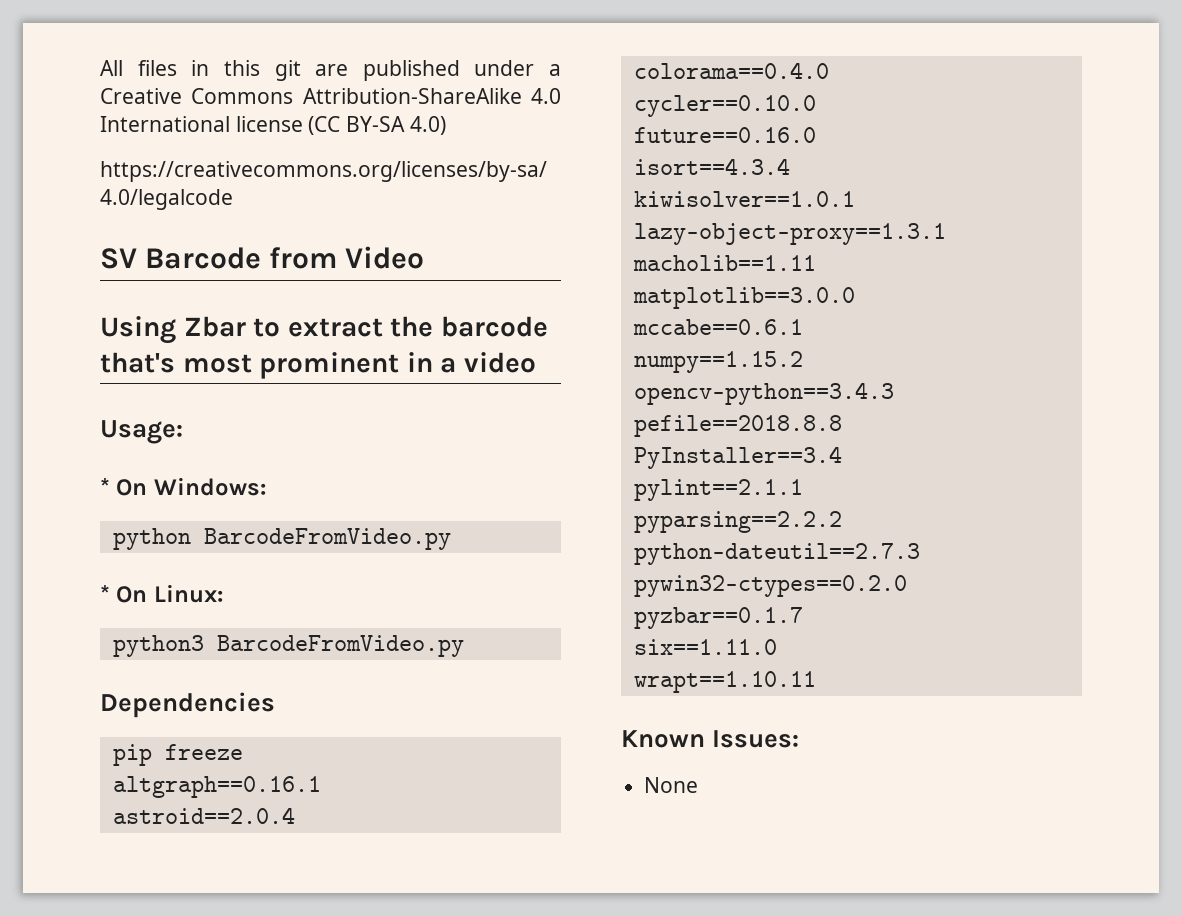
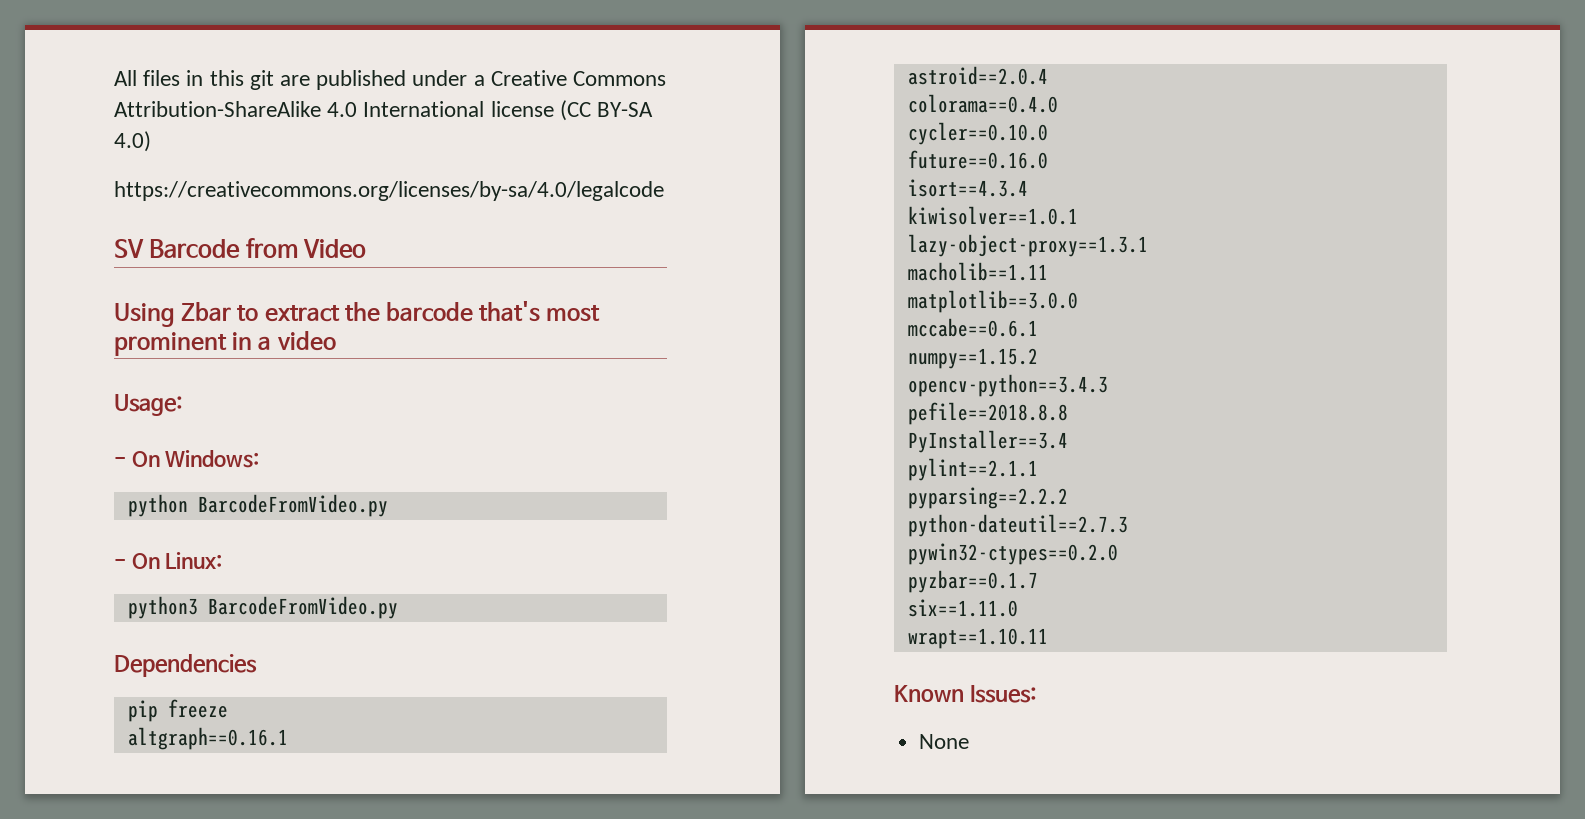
[100,478,110,495] * -> [114,457,126,466] -
[100,585,110,602] * -> [114,559,126,568] -

